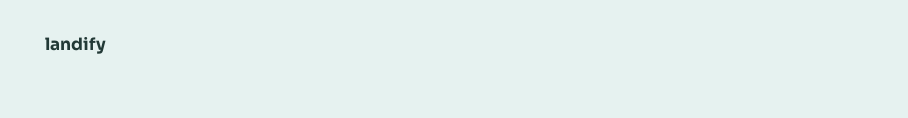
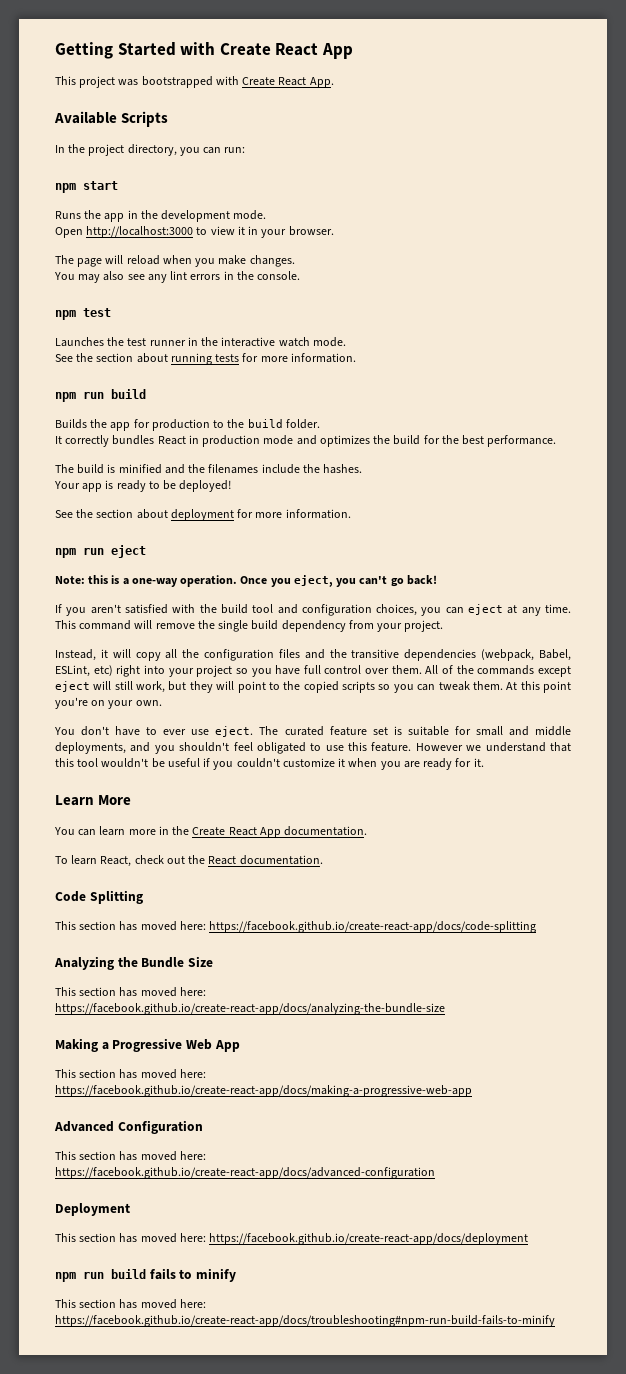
[45,36,106,54] landify -> [55,42,353,59] [55,76,334,88] [54,111,169,127] [55,144,246,156] [55,181,118,193] [55,210,267,222] [55,226,334,238] [55,255,295,267] [54,271,301,283] [55,308,111,320] [55,337,346,347] [55,353,356,365] [55,389,146,402] [55,419,320,431] [55,435,557,447] [55,464,363,474] [54,480,232,492] [55,509,351,521] [55,545,146,558] [55,575,437,587] [55,604,571,616] [55,620,444,632] [55,649,571,661] [55,665,571,677] [55,681,571,693] [55,697,162,709] [54,726,571,737] [55,742,571,754] [55,758,484,770] [55,795,132,806] [54,826,368,838] [55,855,323,867] [55,890,143,904] [55,921,537,933] [54,956,213,970] [55,987,206,997] [55,1003,445,1015] [55,1038,240,1052] [55,1069,206,1079] [55,1085,472,1097] [54,1120,203,1134] [55,1151,206,1161] [55,1167,435,1179] [55,1203,130,1216] [55,1233,529,1245] [55,1268,236,1282] [55,1299,206,1309] [55,1315,555,1327] Getting Started with Create React App // This project was bootstrapped with Create React App. // Available Scripts // In the project directory, you can run: // npm start // Runs the app in the development mode. // Open http://localhost:3000 to view it in your browser. // The page will reload when you make changes. // You may also see any lint errors in the console. // npm test // Launches the test runner in the interactive watch mode. // See the section about running tests for more information. // npm run build // Builds the app for production to the build folder. // It correctly bundles React in production mode and optimizes the build for the best performance. // The build is minified and the filenames include the hashes. // Your app is ready to be deployed! // See the section about deployment for more information. // npm run eject // Note: this is a one-way operation. Once you eject, you can't go back! // If you aren't satisfied with the build tool and configuration choices, you can eject at any time. This command will remove the single build dependency from your project. // Instead, it will copy all the configuration files and the transitive dependencies (webpack, Babel, ESLint, etc) right into your project so you have full control over them. All of the commands except eject will still work, but they will point to the copied scripts so you can tweak them. At this point you're on your own. // You don't have to ever use eject. The curated feature set is suitable for small and middle deployments, and you shouldn't feel obligated to use this feature. However we understand that this tool wouldn't be useful if you couldn't customize it when you are ready for it. // Learn More // You can learn more in the Create React App documentation. // To learn React, check out the React documentation. // Code Splitting // This section has moved here: https://facebook.github.io/create-react-app/docs/code-splitting // Analyzing the Bundle Size // This section has moved here: https://facebook.github.io/create-react-app/docs/analyzing-the-bundle-size // Making a Progressive Web App // This section has moved here: https://facebook.github.io/create-react-app/docs/making-a-progressive-web-app // Advanced Configuration // This section has moved here: https://facebook.github.io/create-react-app/docs/advanced-configuration // Deployment // This section has moved here: https://facebook.github.io/create-react-app/docs/deployment // npm run build fails to minify // This section has moved here: https://facebook.github.io/create-react-app/docs/troubleshooting#npm-run-build-fails-to-minify

